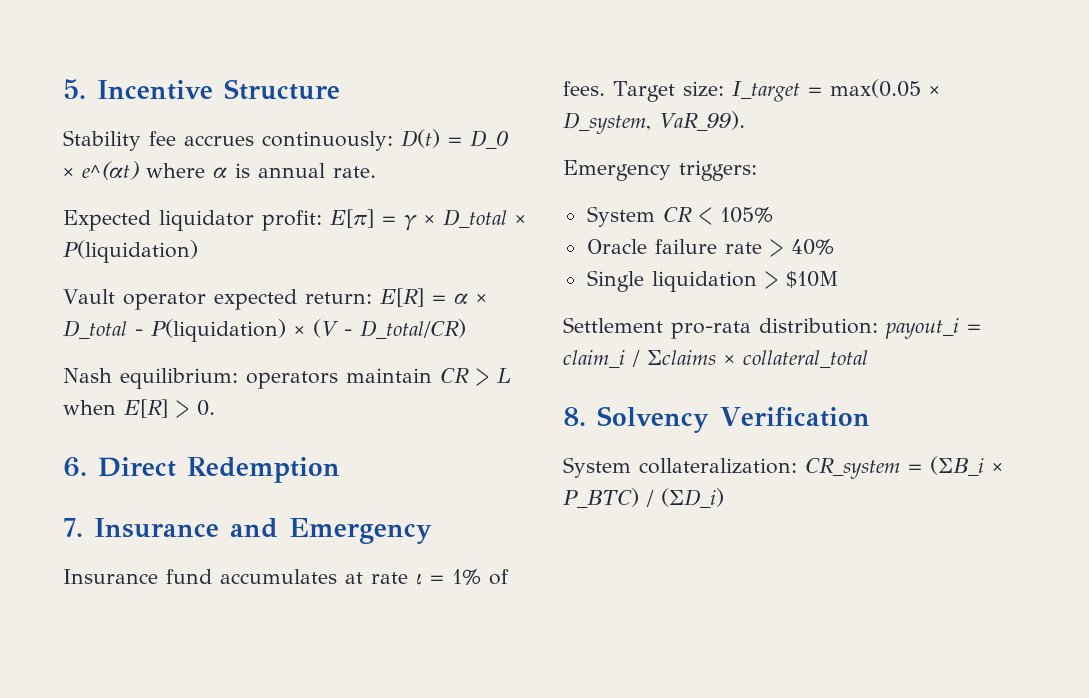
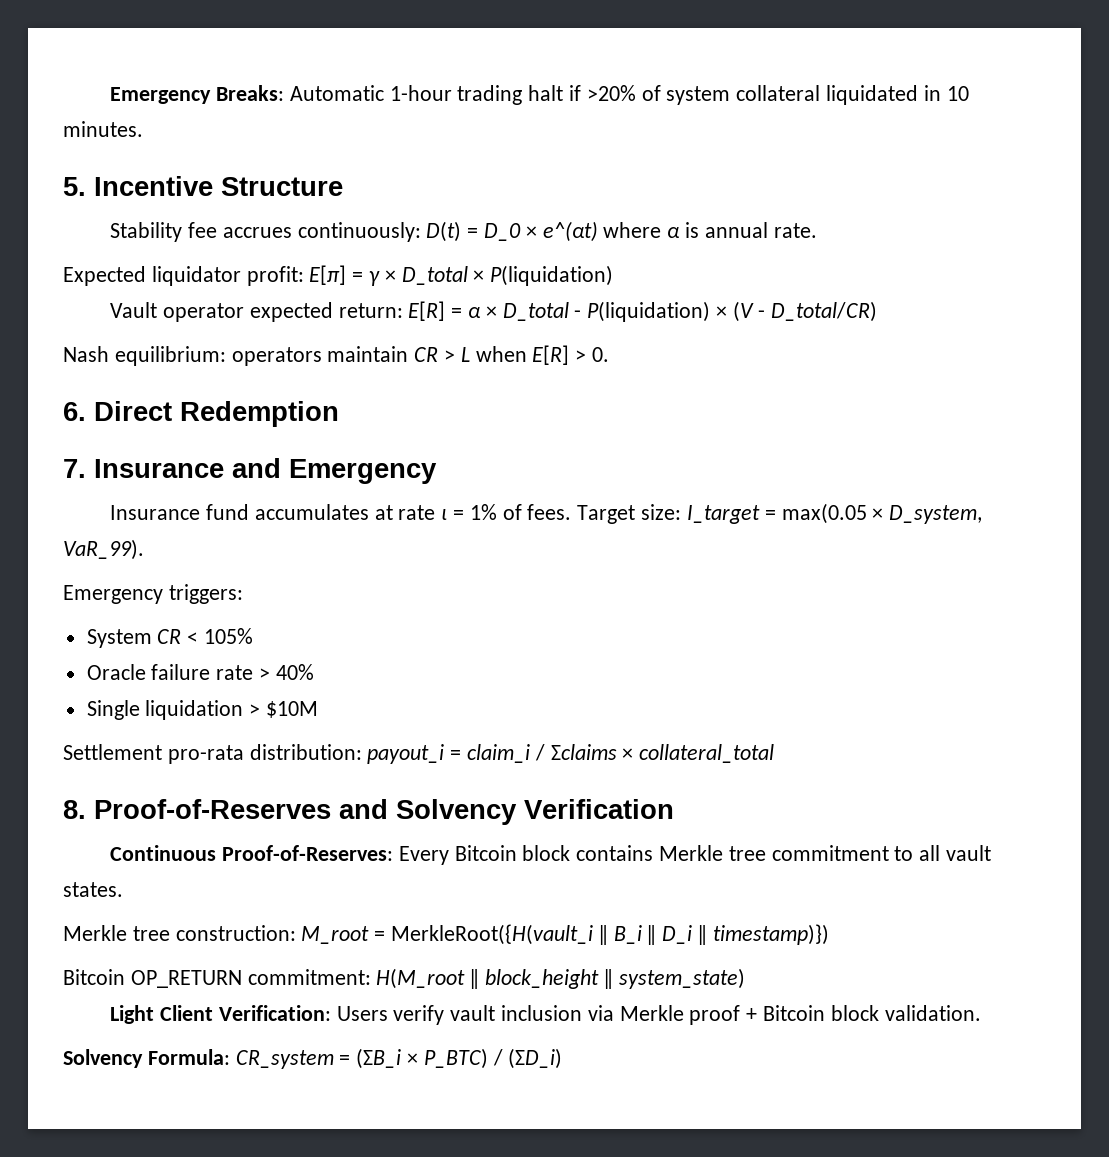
(63, 89) none -> [110,85,969,105] [63,121,143,137] Emergency Breaks: Automatic 1-hour trading halt if >20% of system collateral liquidated in 10 minutes. //
(586, 416) none -> [94,799,388,819] Proof-of-Reserves and
[563,457,797,478] System collateralization: -> [110,845,992,865] [63,882,123,897] [63,924,829,945] [63,968,745,989] [110,1005,981,1025] [63,1049,230,1068] Continuous Proof-of-Reserves: Every Bitcoin block contains Merkle tree commitment to all vault states. // Merkle tree construction: M_root = MerkleRoot({H(vault_i ‖ B_i ‖ D_i ‖ timestamp)}) // Bitcoin OP_RETURN commitment: H(M_root ‖ block_height ‖ system_state) // Light Client Verification: Users verify vault inclusion via Merkle proof + Bitcoin block validation. // Solvency Formula:

